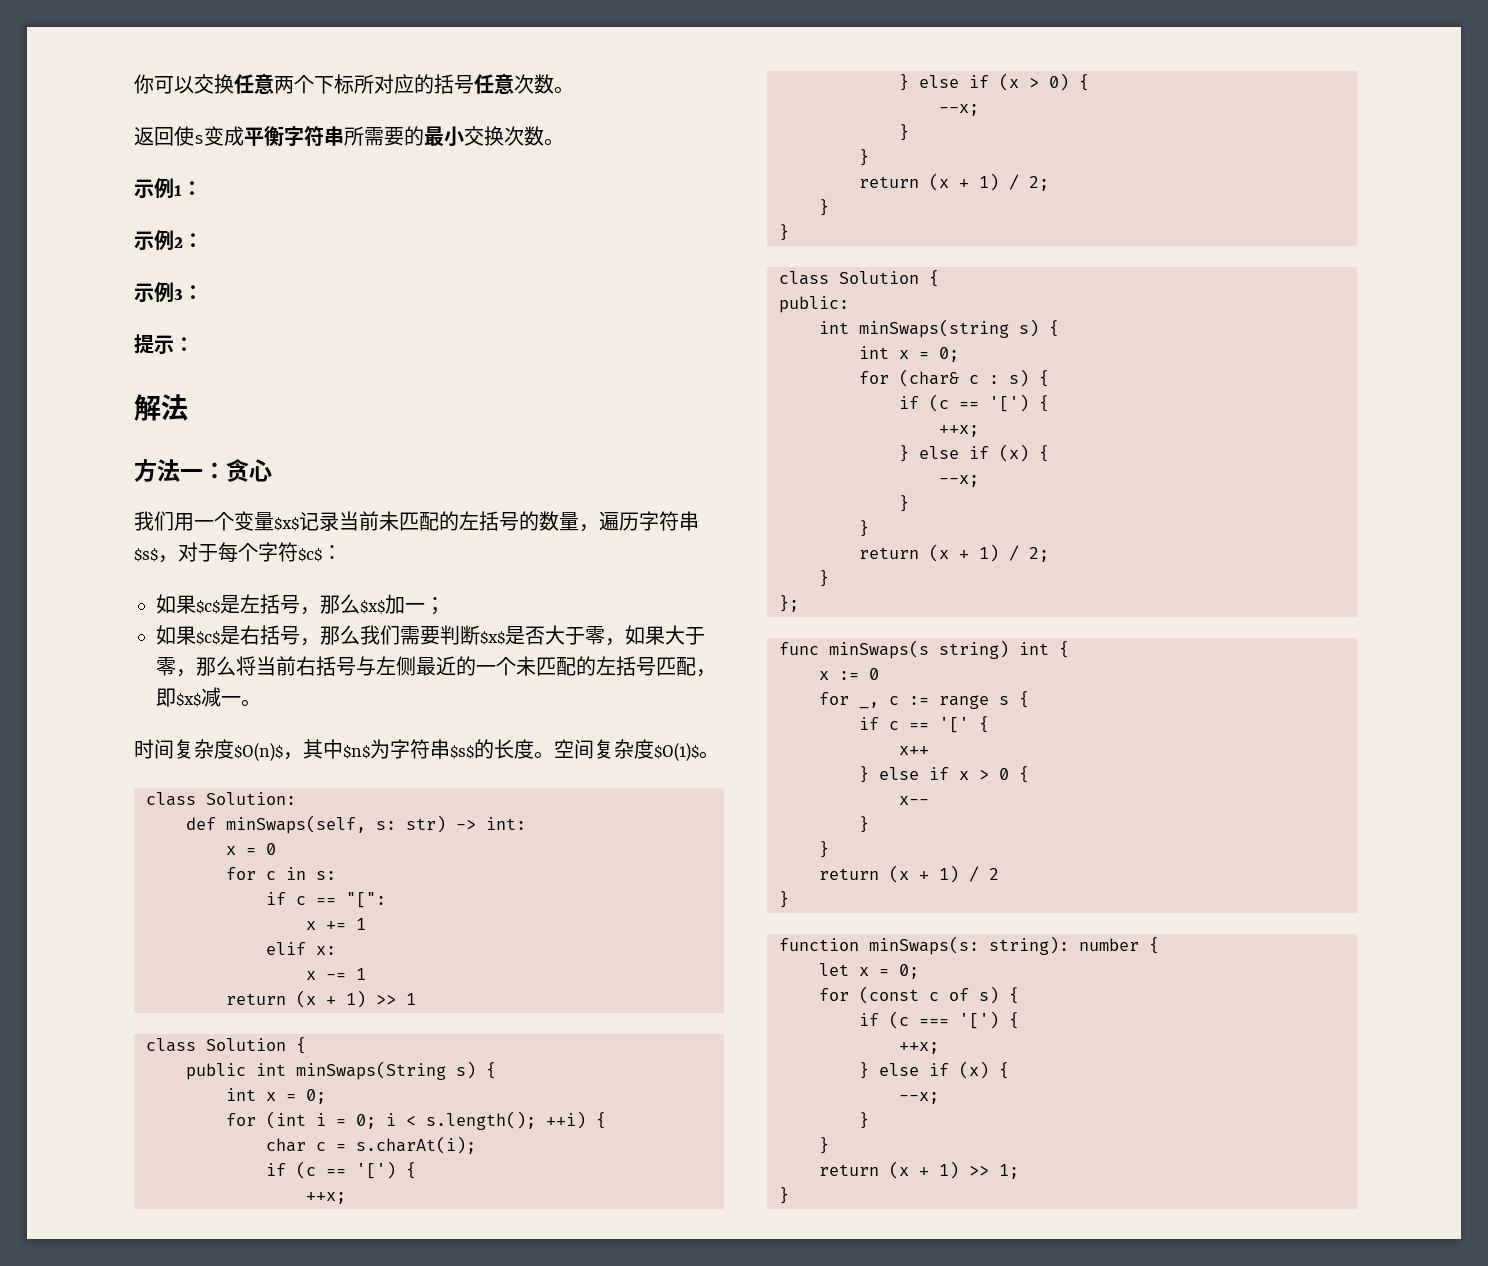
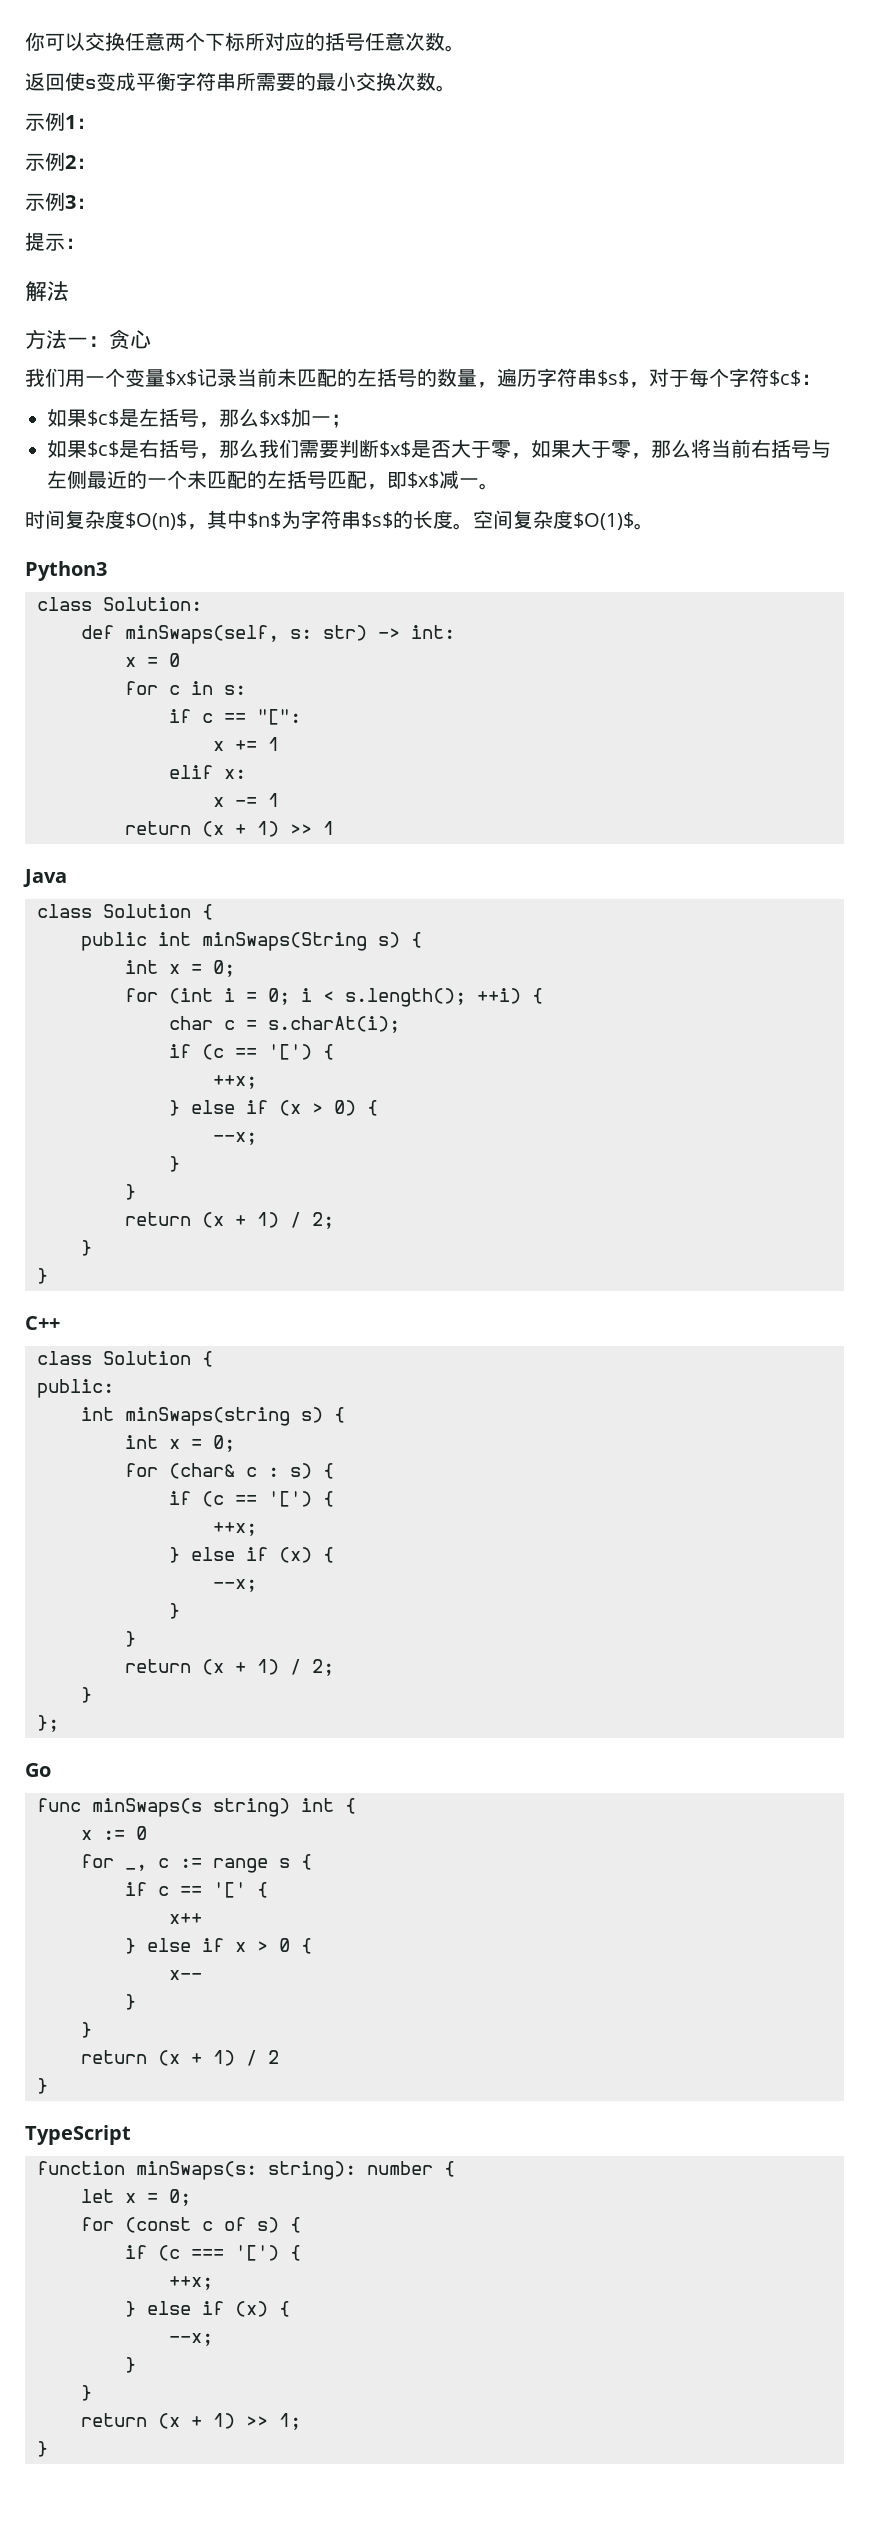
(719, 755) none -> [25,561,107,581] // Python3
(416, 999) none -> [23,869,67,887] // Java
(789, 232) none -> [25,1316,60,1330] // C++
(799, 603) none -> [25,1763,51,1777] // Go
(789, 899) none -> [25,2125,131,2145] // TypeScript

